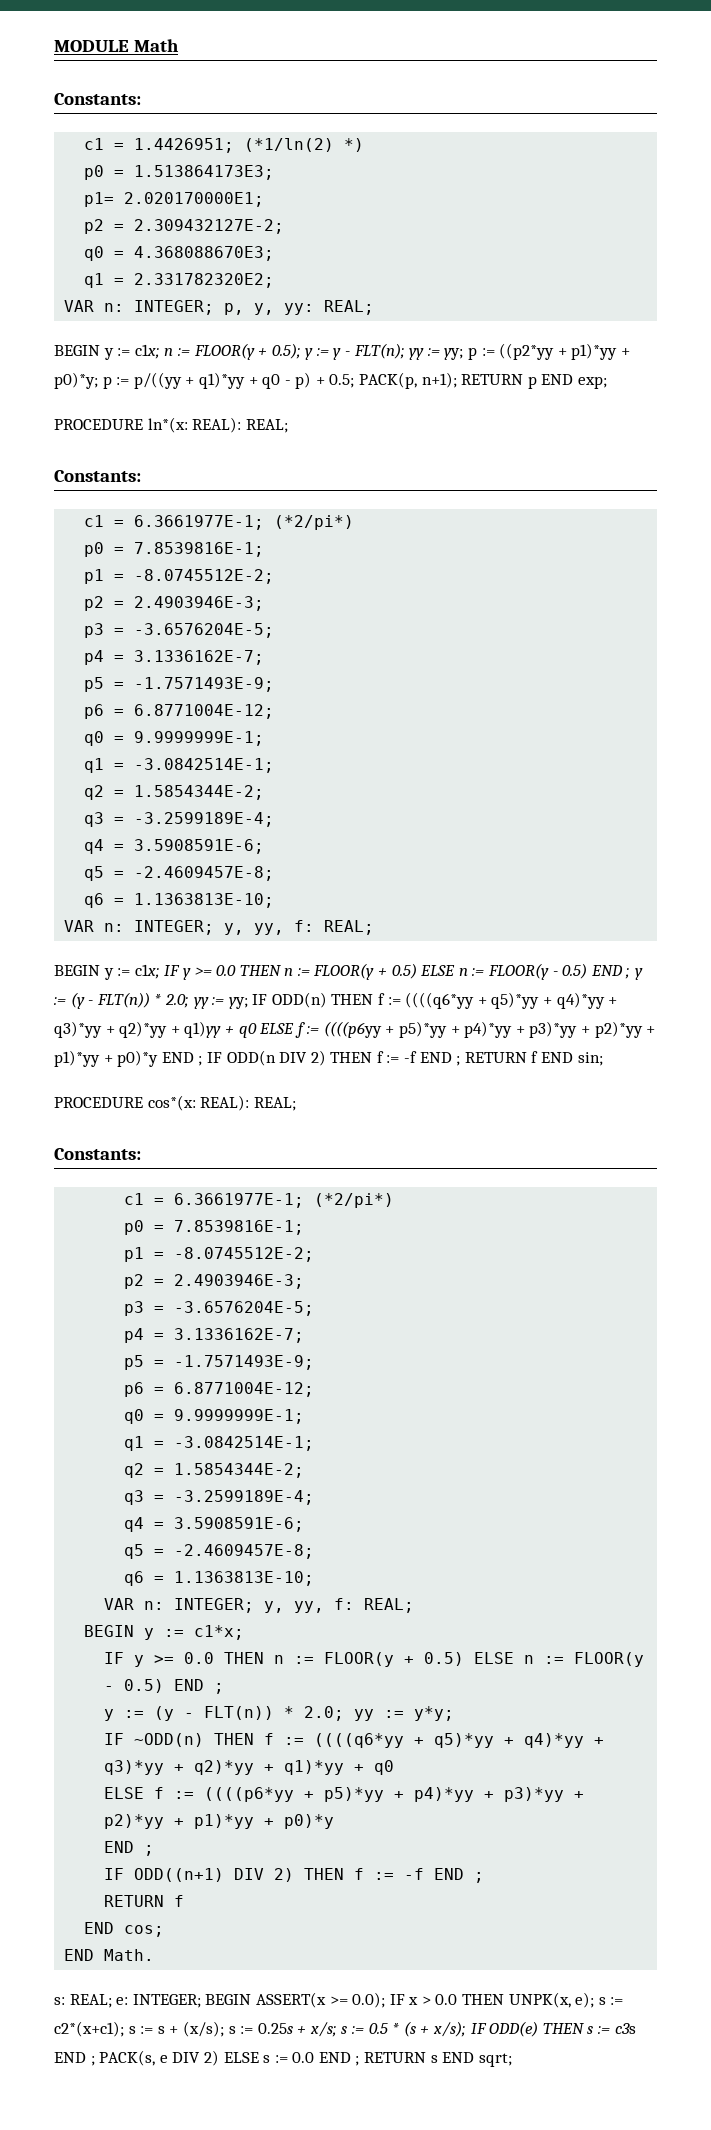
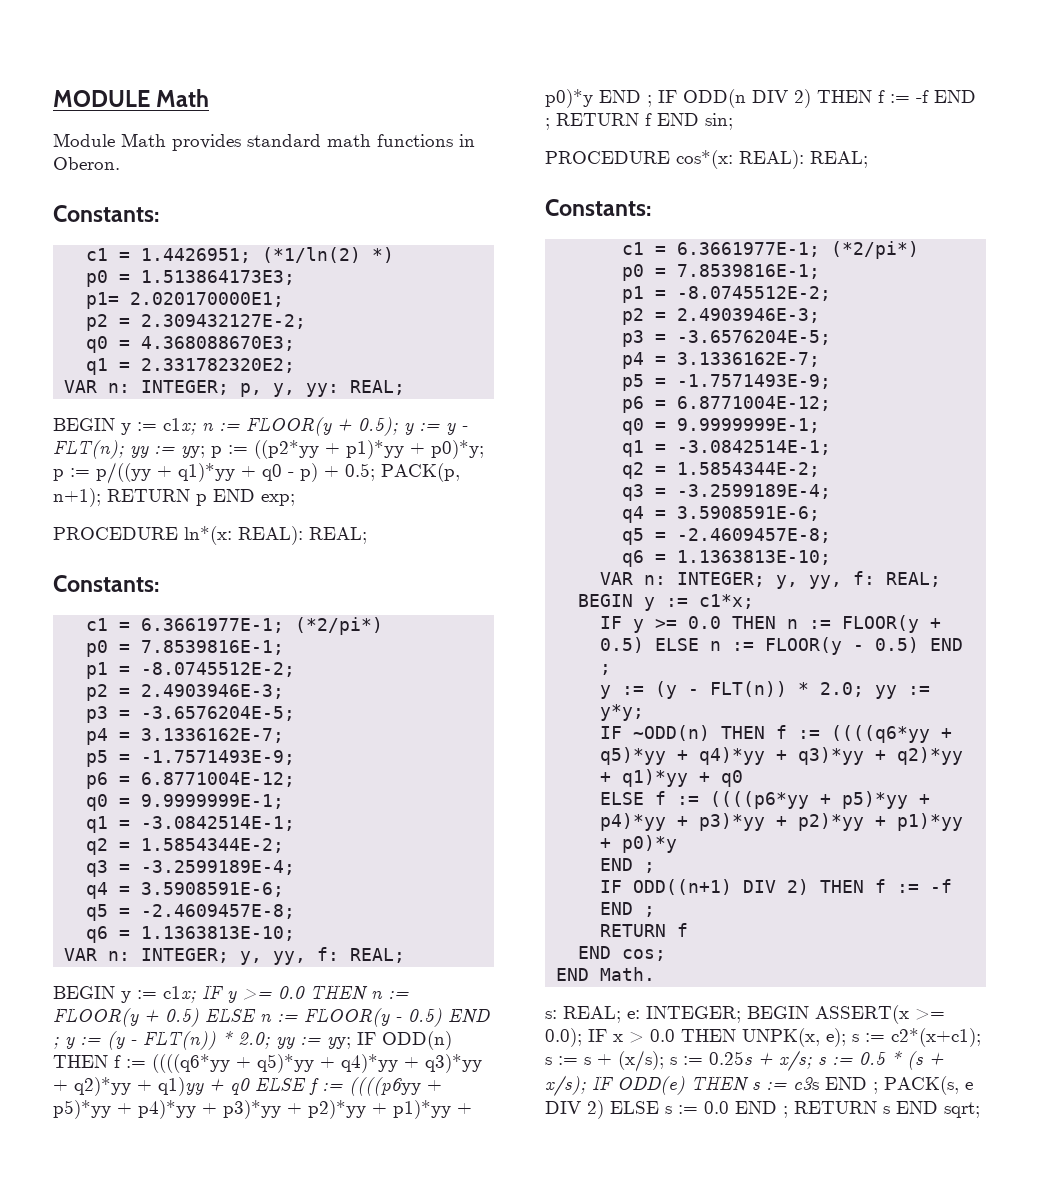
(179, 45) none -> [53,133,475,151] [53,157,120,170] // Module Math provides standard math functions in Oberon.

